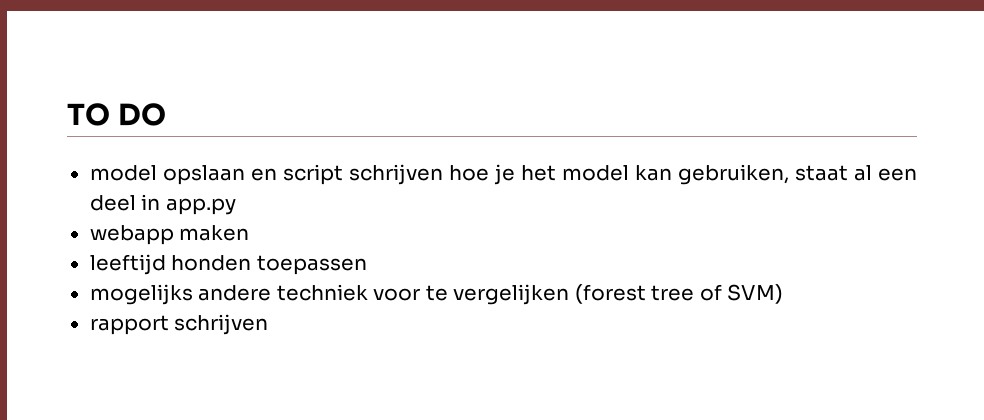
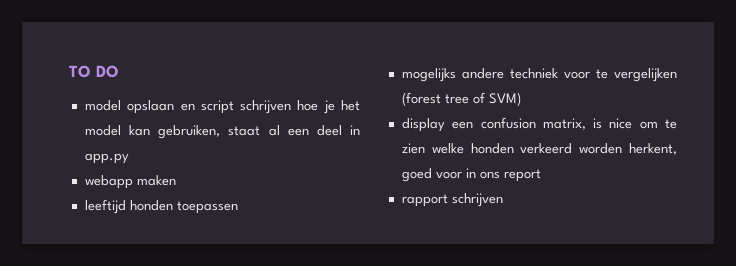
(784, 294) none -> [401,117,677,132] [401,143,677,155] [401,168,541,182] // display een confusion matrix, is nice om te zien welke honden verkeerd worden herkent, goed voor in ons report

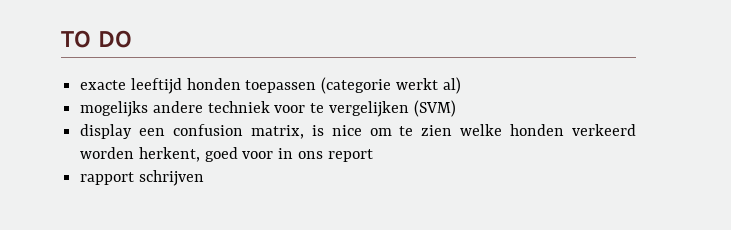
[84,100,360,114] [84,125,360,139] [84,153,129,164] [84,175,176,189] model opslaan en script schrijven hoe je het model kan gebruiken, staat al een deel in app.py // webapp maken // -> [80,80,127,90] exacte
(238, 207) none -> [321,77,461,94] (categorie werkt al)
[401,92,521,106] (forest tree of SVM) -> [413,100,456,117] (SVM)

